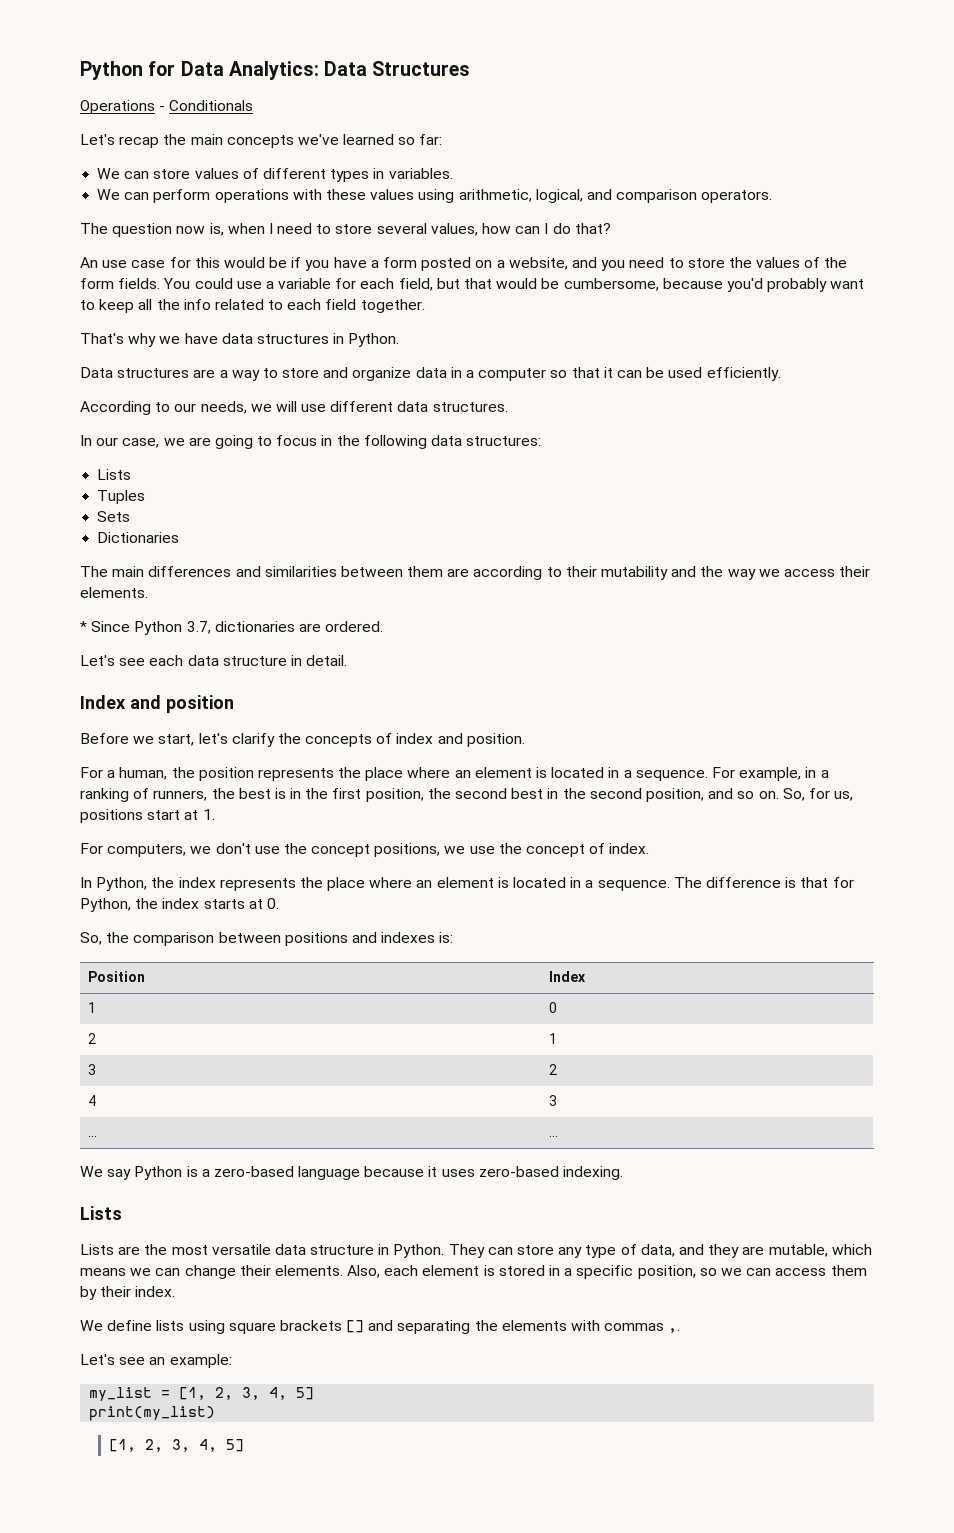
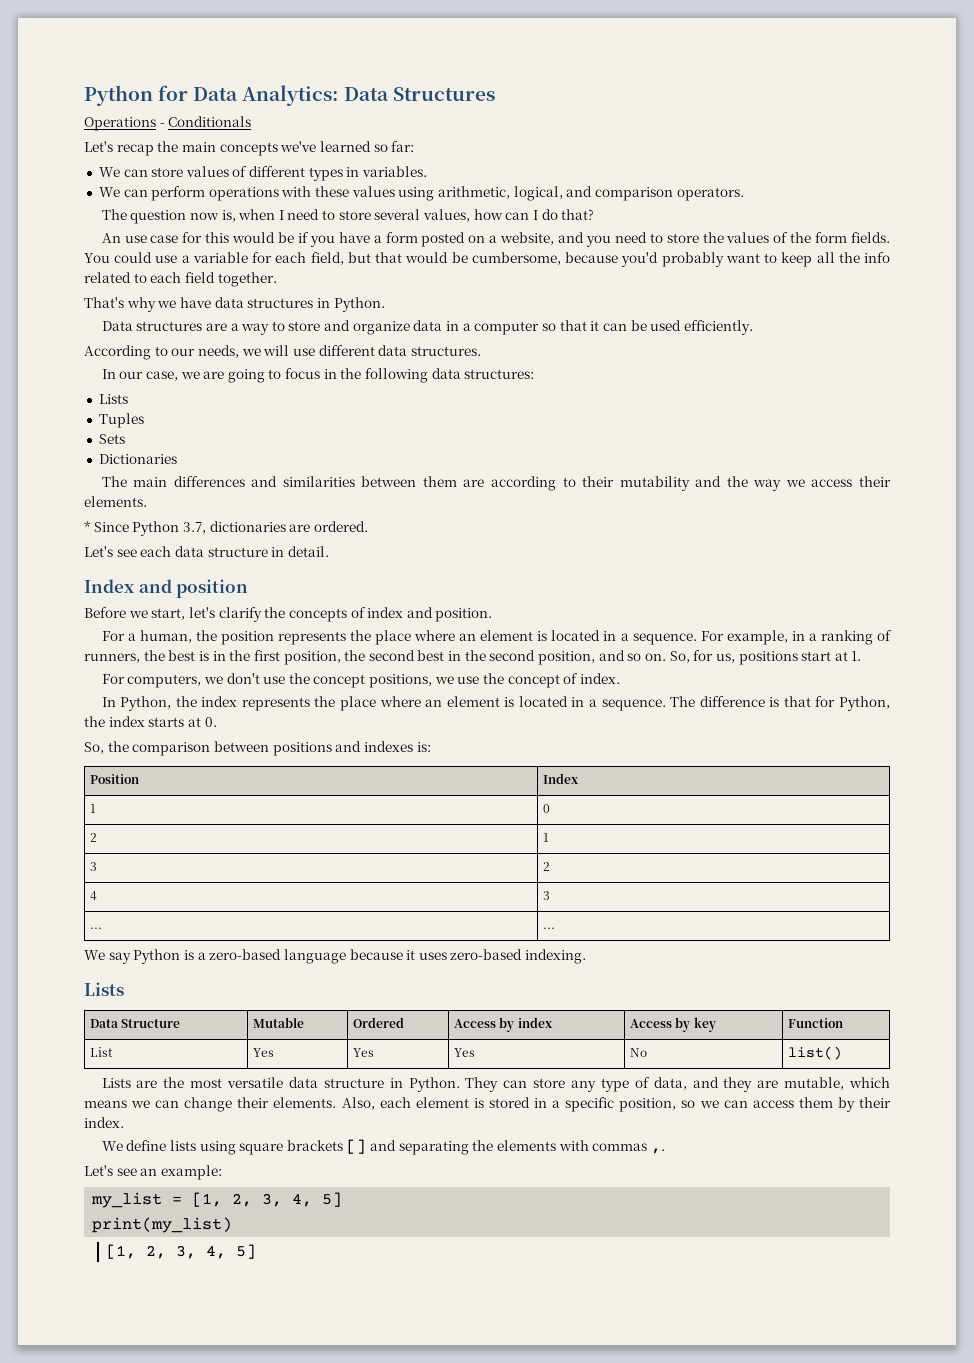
(122, 1213) none -> [90,1019,181,1028] [253,1017,305,1028] [353,1017,405,1028] [454,1017,553,1032] [630,1017,716,1032] [788,1018,844,1028] [90,1047,114,1057] [253,1048,275,1057] [353,1048,375,1057] [454,1048,476,1057] [630,1048,648,1057] [788,1046,843,1060] // Data Structure | Mutable | Ordered | Access by index | Access by key | Function // List | Yes | Yes | Yes | No | list()

